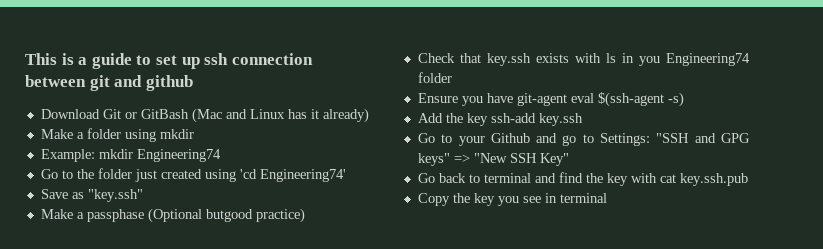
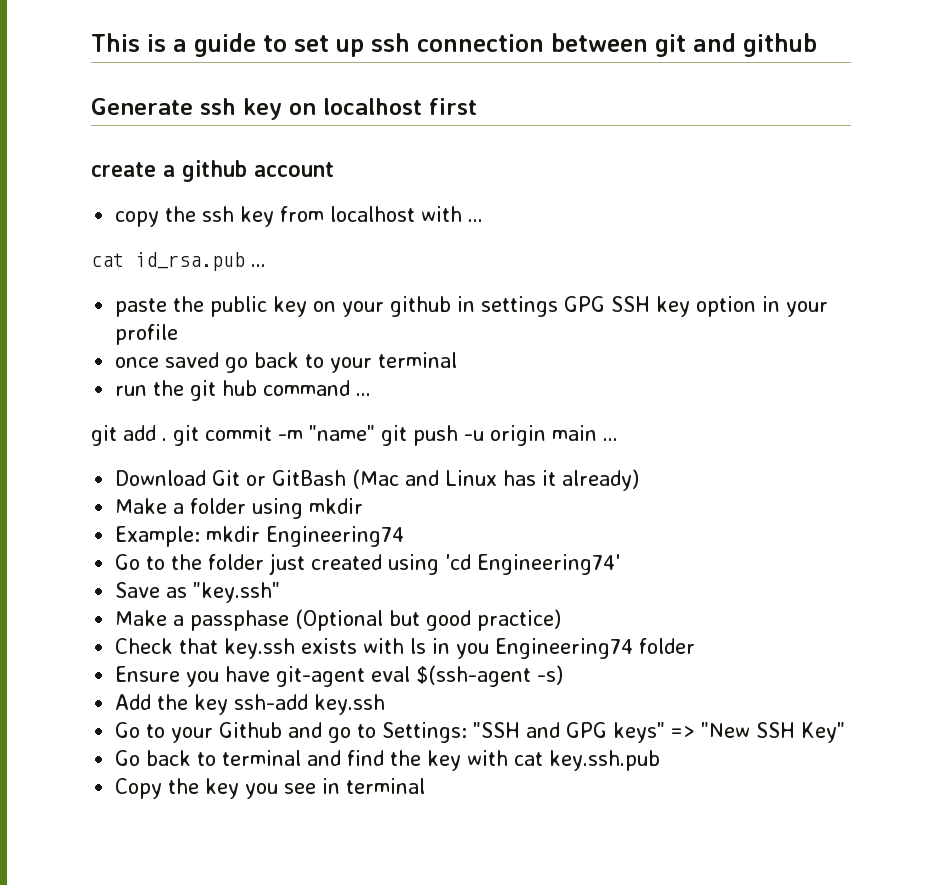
(193, 83) none -> [91,98,477,120] [91,160,334,182] [115,206,484,227] [91,252,266,271] [115,296,829,317] [115,324,179,345] [115,352,458,373] [115,380,372,401] [91,425,618,446] // Generate ssh key on localhost first // create a github account // copy the ssh key from localhost with ... // cat id_rsa.pub ... // paste the public key on your github in settings GPG SSH key option in your profile // once saved go back to your terminal // run the git hub command ... // git add . git commit -m "name" git push -u origin main ...
[205,209,253,222] butgood -> [389,610,472,631] but good

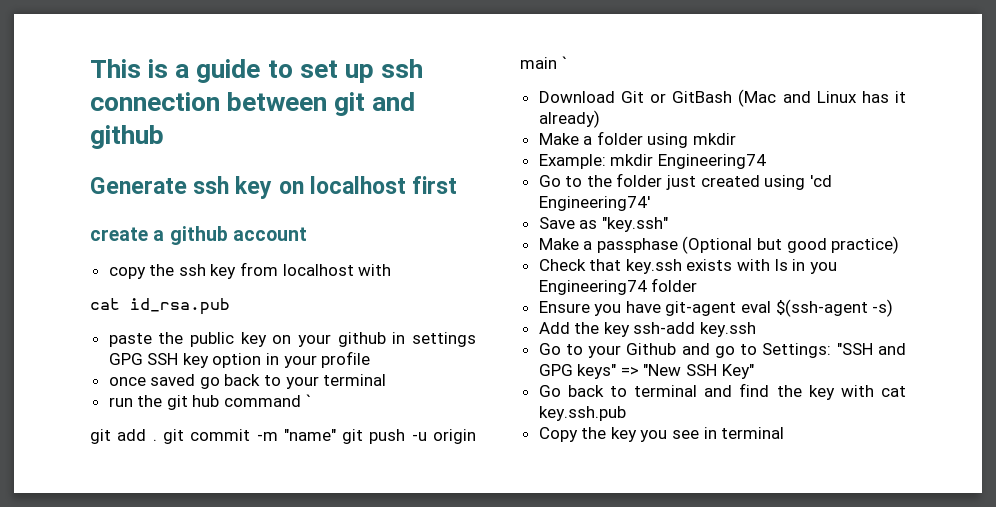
[468,219,484,222] ... -> (392, 270) none
[251,264,266,267] ... -> (230, 306) none
[356,393,372,396] ... -> [305,394,311,407] `
[603,438,618,441] ... -> [561,56,567,69] `

